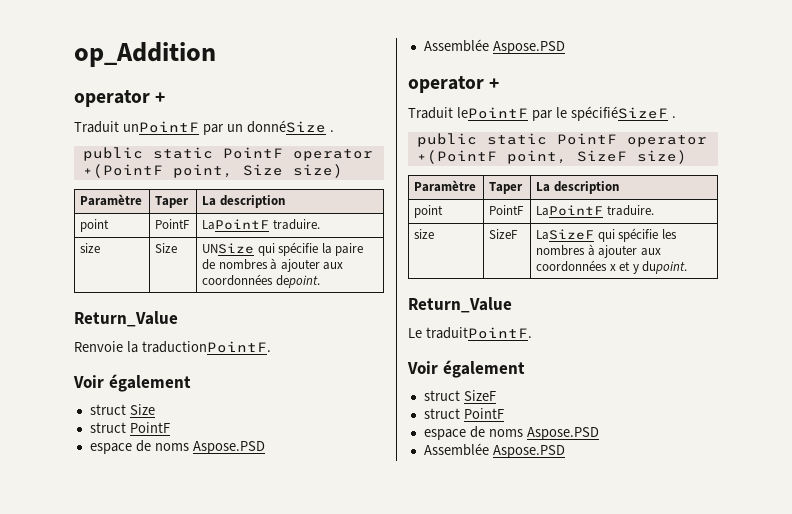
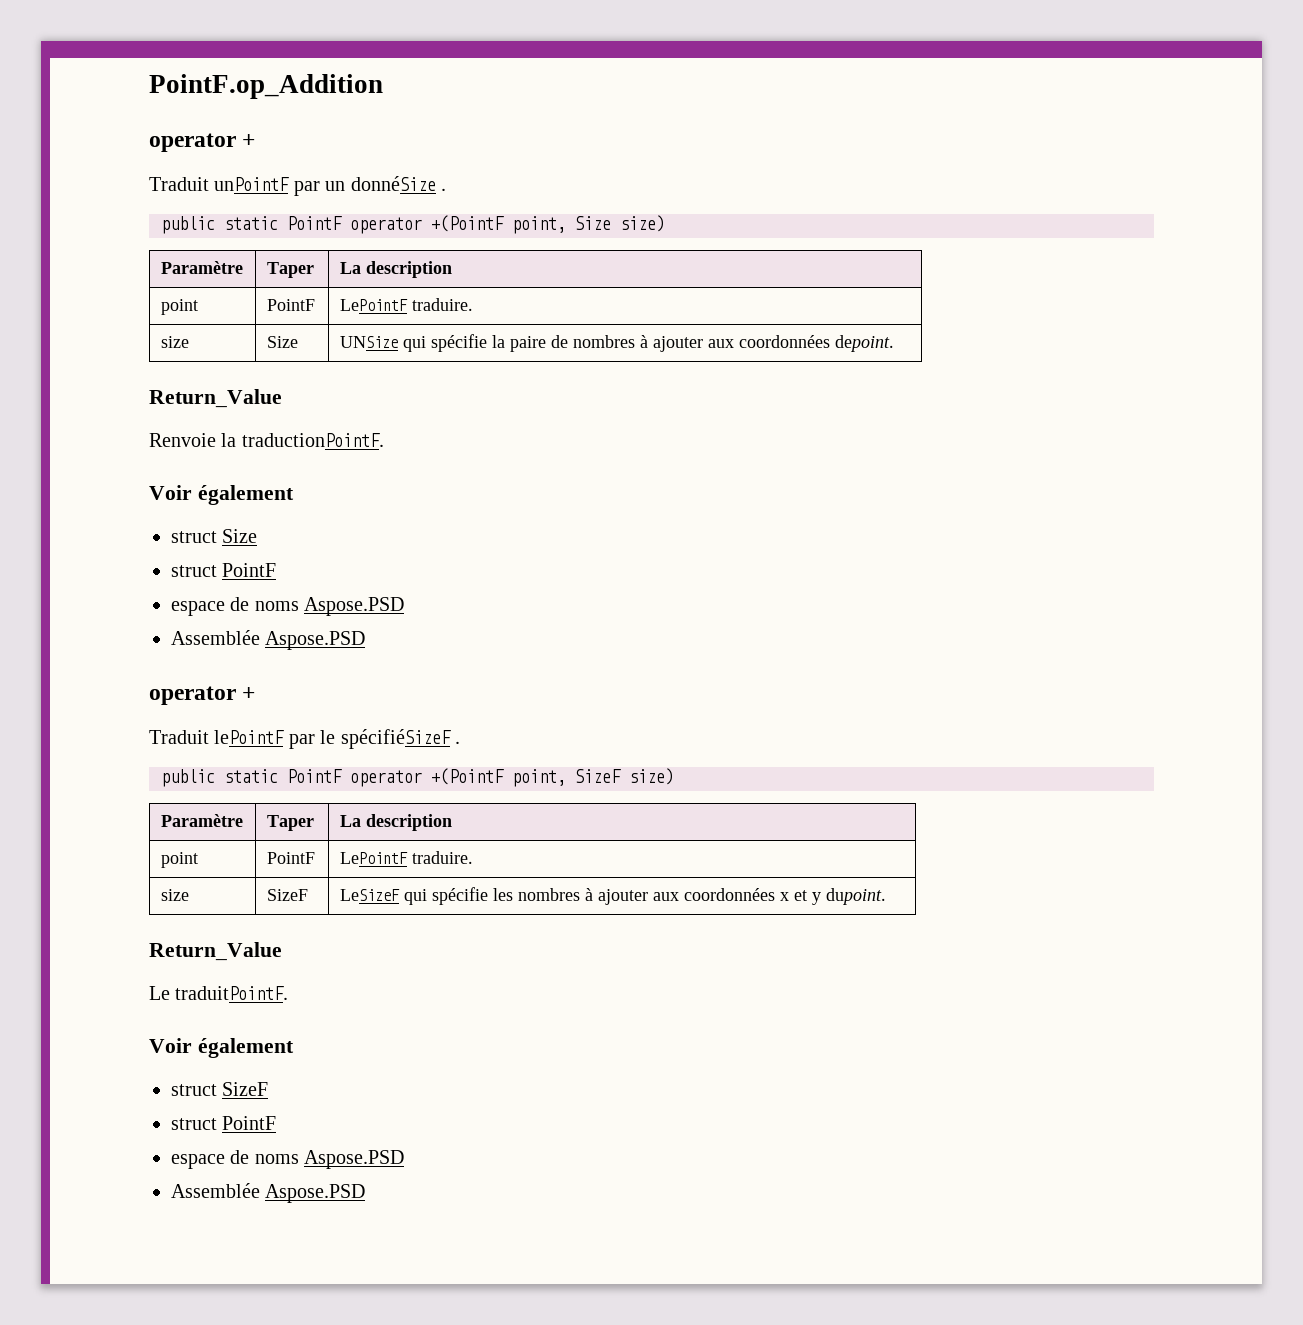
[74,42,216,67] op_Addition -> [149,74,383,99] PointF.op_Addition
[202,219,270,230] LaPointF -> [339,299,408,311] LePointF
[536,205,604,216] LaPointF -> [339,852,408,864] LePointF
[536,229,595,240] LaSizeF -> [339,889,400,901] LeSizeF

